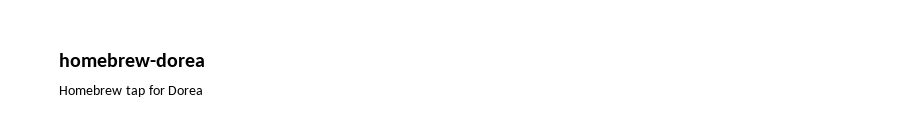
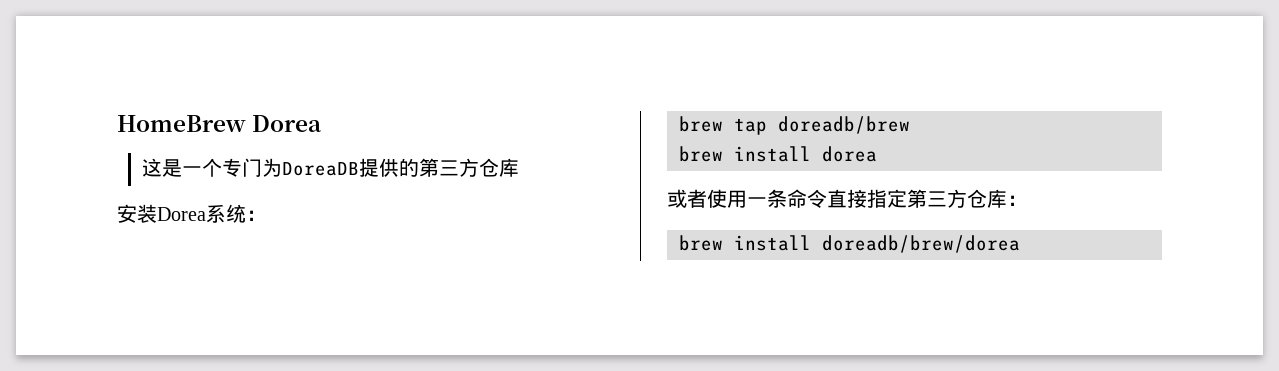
[59,53,205,67] [59,85,204,97] homebrew-dorea // Homebrew tap for Dorea -> [117,115,323,132] [141,158,519,177] [117,204,266,223] [679,116,910,135] [679,146,877,162] [667,189,1027,208] [679,235,1020,253] HomeBrew Dorea // 这是一个专门为DoreaDB提供的第三方仓库 // 安装Dorea系统： // brew tap doreadb/brew // brew install dorea // 或者使用一条命令直接指定第三方仓库： // brew install doreadb/brew/dorea

